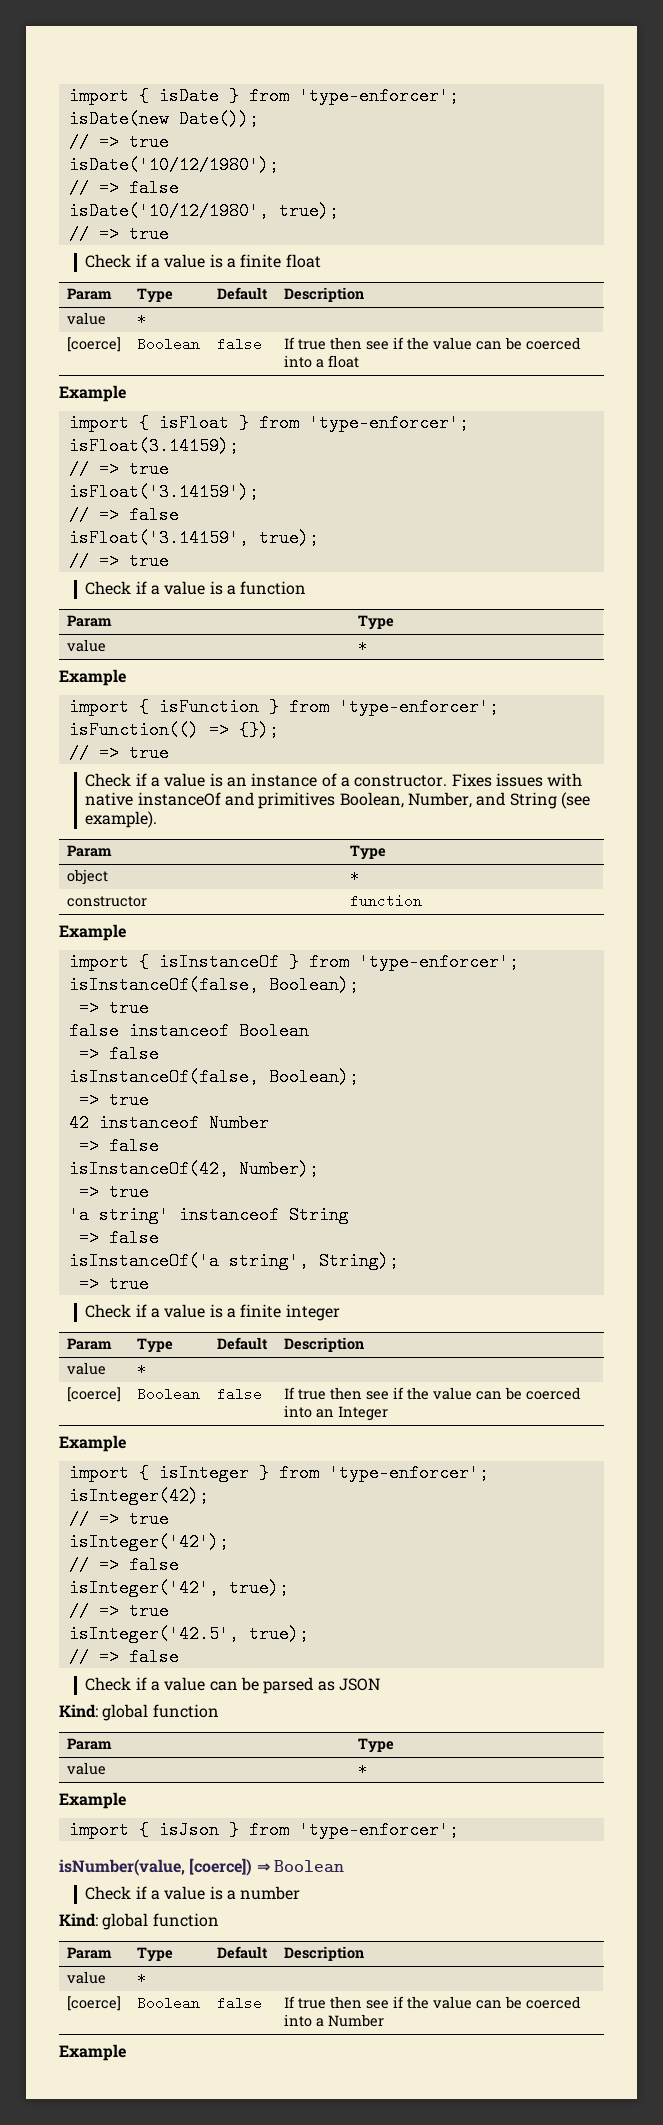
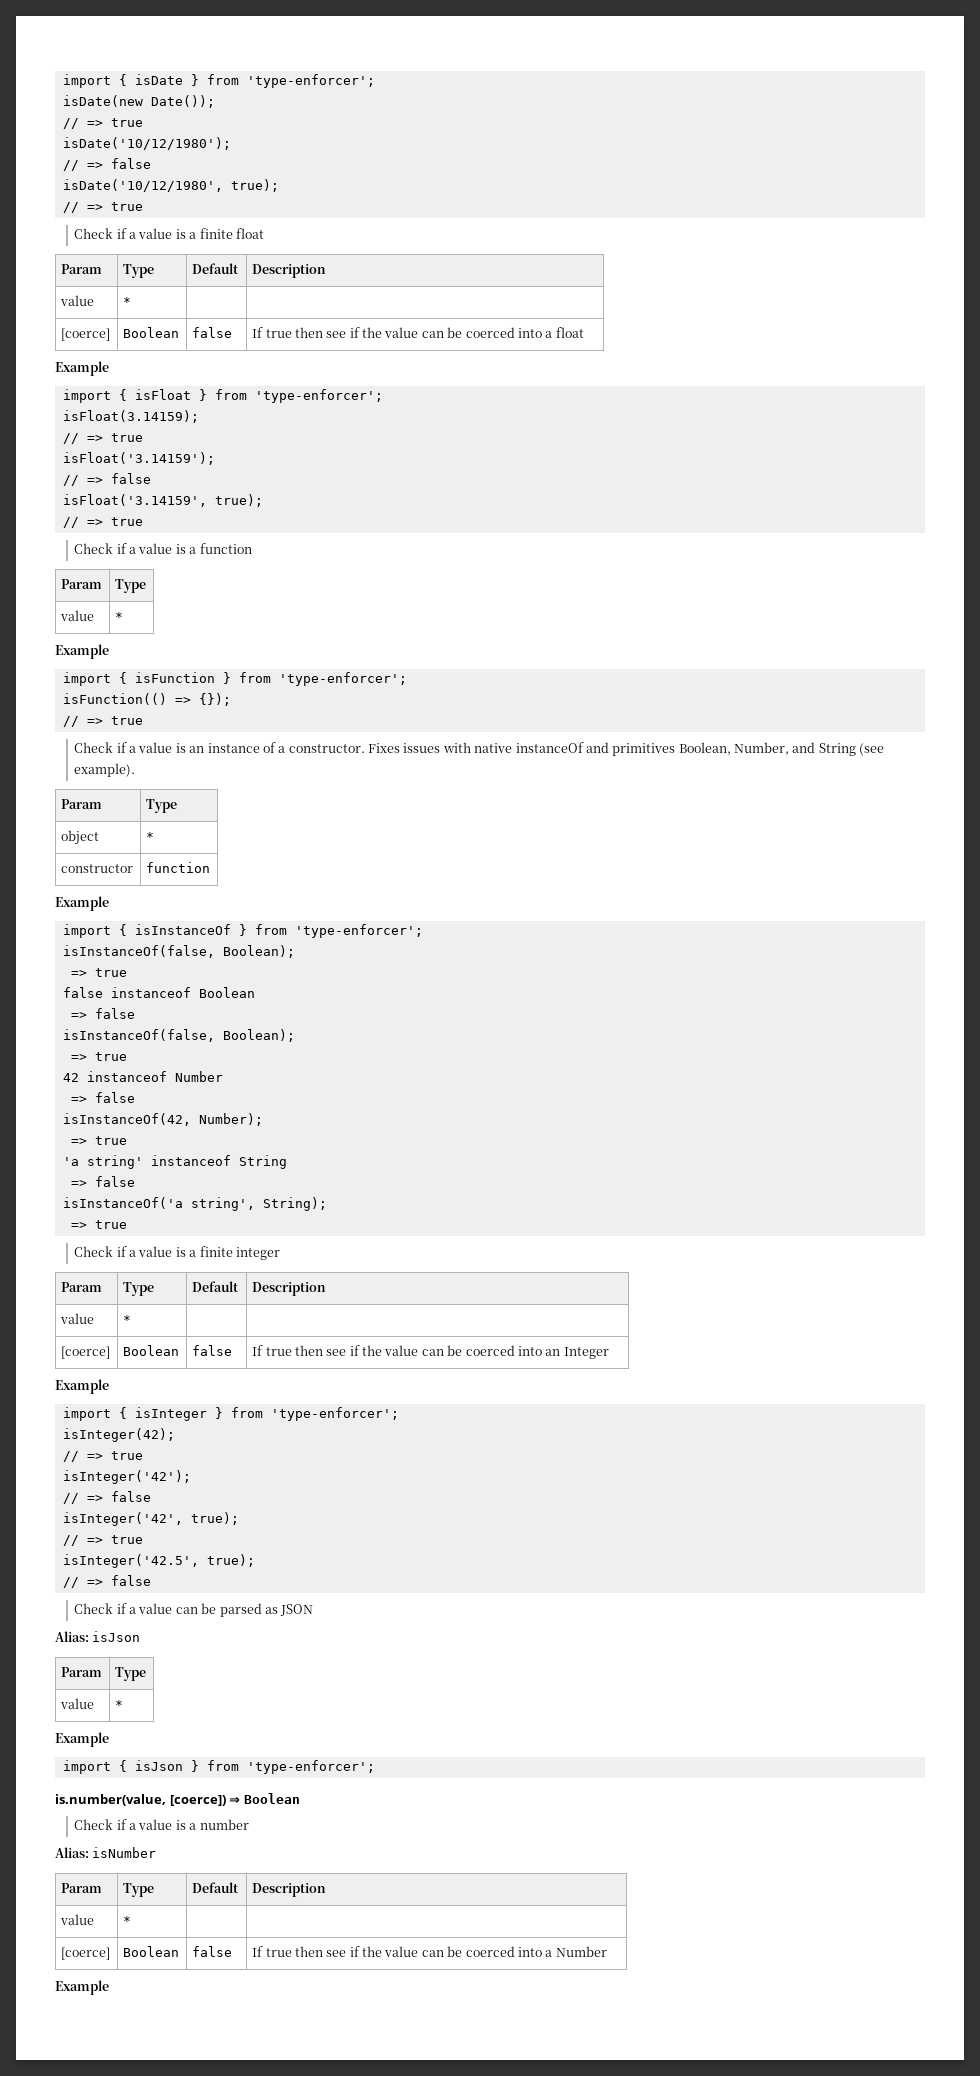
[59,1704,219,1721] Kind: global function -> [55,1631,141,1642] Alias: isJson
[59,1859,185,1876] isNumber(value, -> [55,1794,166,1806] is.number(value,
[59,1913,219,1930] Kind: global function -> [55,1847,157,1858] Alias: isNumber

